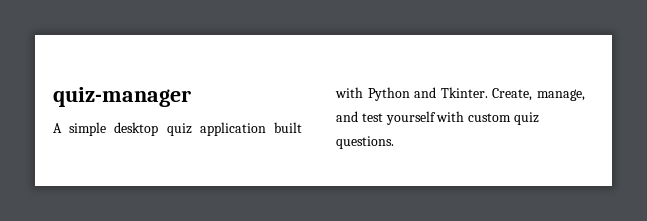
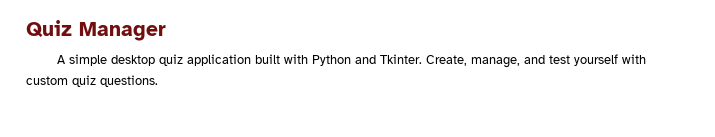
[53,87,191,107] quiz-manager -> [26,20,166,41] Quiz Manager

